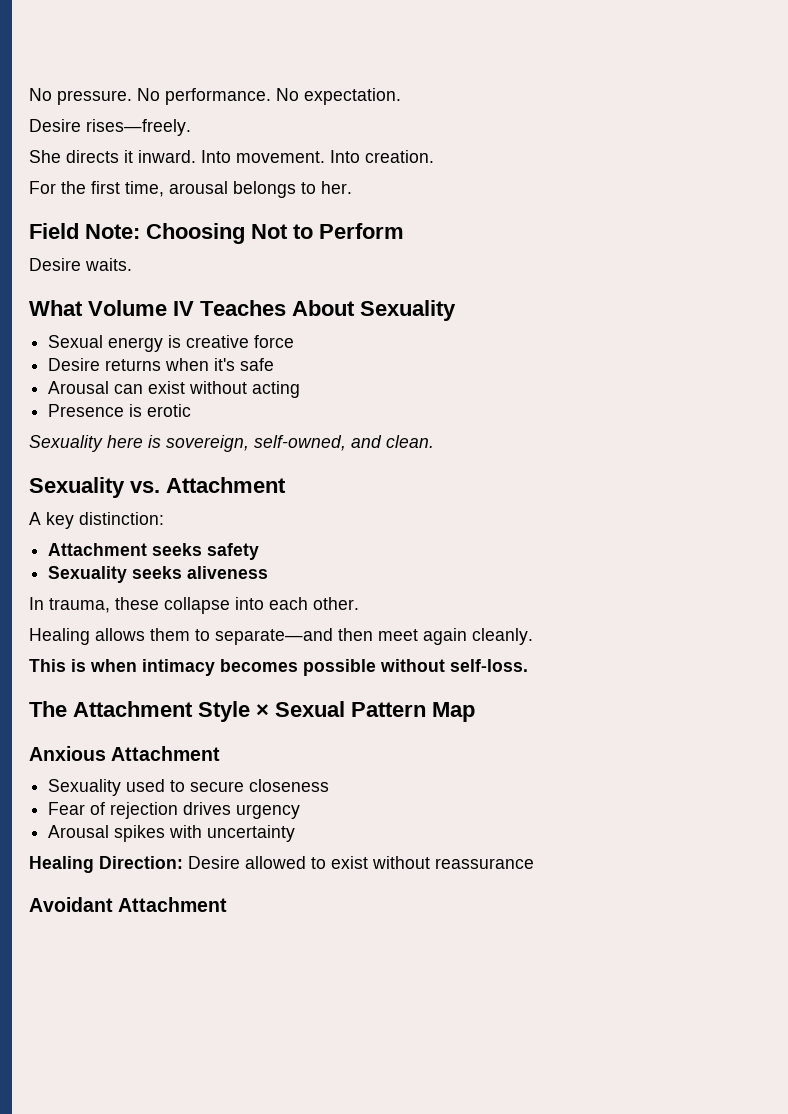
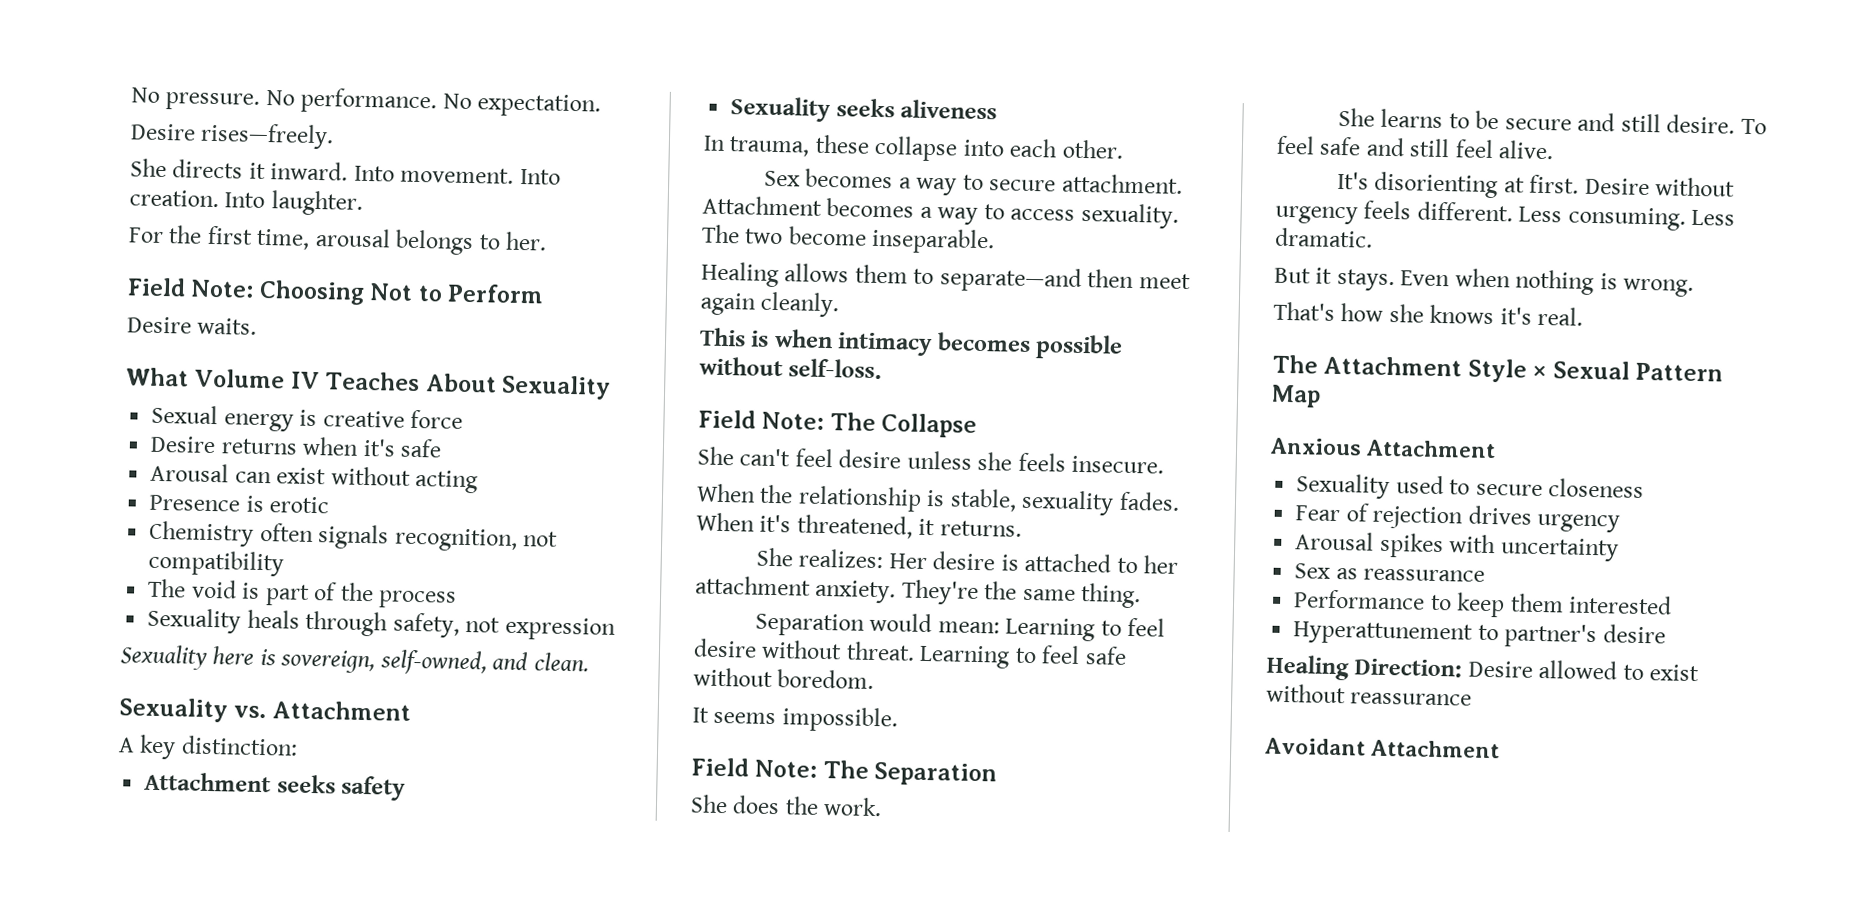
(434, 156) none -> [224,190,363,216] Into laughter.
(192, 410) none -> [148,520,559,552] [148,549,285,577] [147,578,458,609] [147,607,616,641] // Chemistry often signals recognition, not compatibility // The void is part of the process // Sexuality heals through safety, not expression
(359, 603) none -> [763,168,1183,196] [702,195,1179,229] [701,224,996,255] // Sex becomes a way to secure attachment. Attachment becomes a way to access sexuality. The two become inseparable.
(528, 665) none -> [698,409,978,438] [697,446,1165,474] [696,483,1180,516] [696,512,1022,539] [755,547,1179,574] [695,575,1142,609] [754,612,1166,642] [693,638,1127,669] [693,667,875,689] [692,706,898,733] [691,757,998,787] [690,794,883,817] [1337,107,1767,135] [1276,135,1555,160] [1336,171,1736,199] [1275,200,1736,231] [1275,227,1373,248] [1274,267,1695,297] [1273,301,1584,326] // Field Note: The Collapse // She can't feel desire unless she feels insecure. // When the relationship is stable, sexuality fades. When it's threatened, it returns. // She realizes: Her desire is attached to her attachment anxiety. They're the same thing. // Separation would mean: Learning to feel desire without threat. Learning to feel safe without boredom. // It seems impossible. // Field Note: The Separation // She does the work. // She learns to be secure and still desire. To feel safe and still feel alive. // It's disorienting at first. Desire without urgency feels different. Less consuming. Less dramatic. // But it stays. Even when nothing is wrong. // That's how she knows it's real.
(296, 833) none -> [1294,563,1486,582] [1293,589,1673,618] [1293,621,1666,649] // Sex as reassurance // Performance to keep them interested // Hyperattunement to partner's desire

